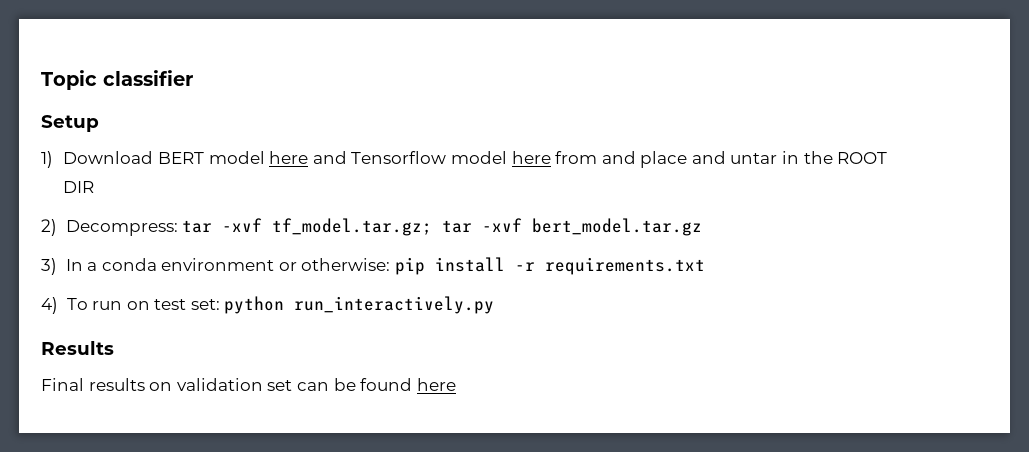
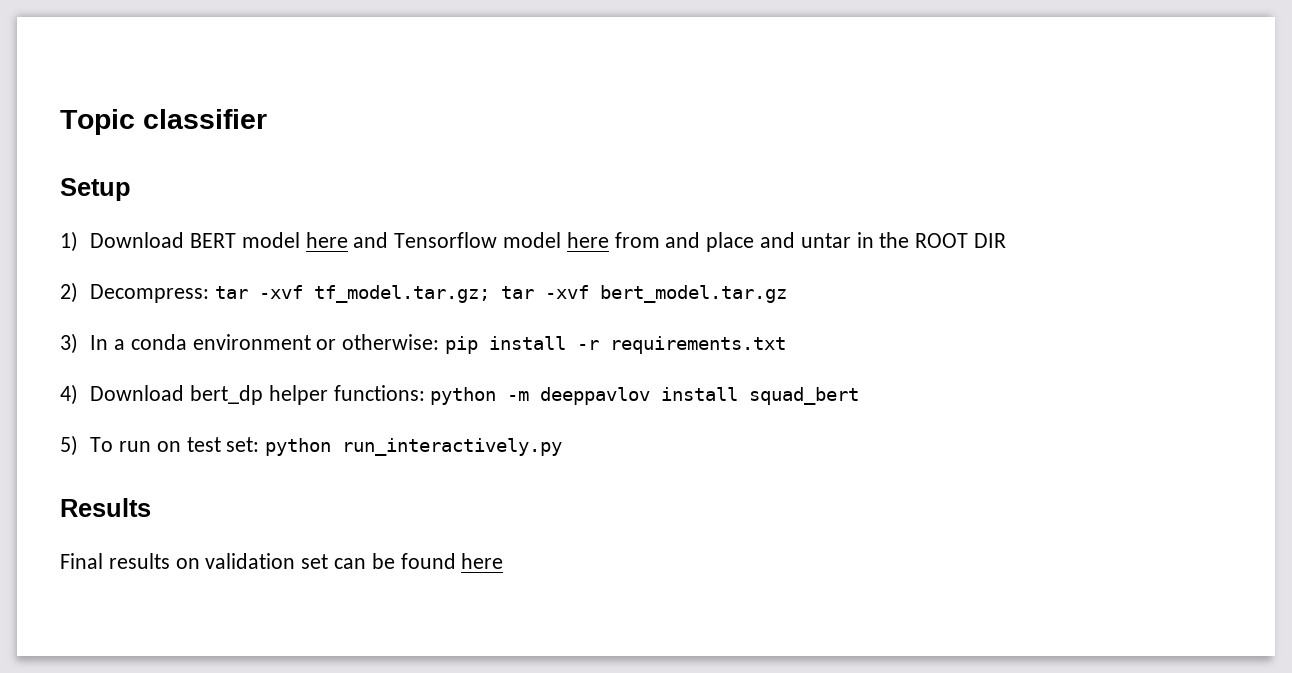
(58, 305) none -> [90,385,860,405] [60,435,78,456] Download bert_dp helper functions: python -m deeppavlov install squad_bert // 5)

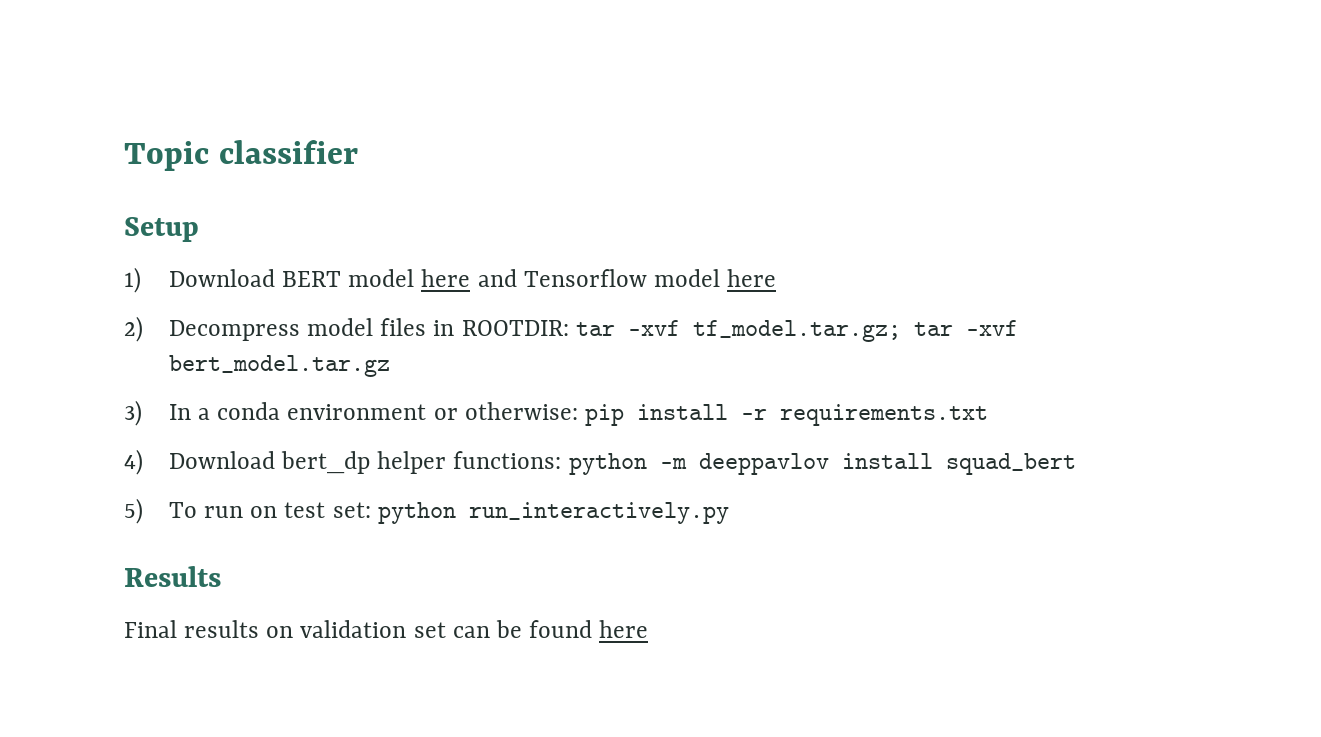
[614,232,1007,252] [60,282,210,303] from and place and untar in the ROOT DIR // 2) Decompress: -> [124,316,569,342] // 2) Decompress model files in ROOTDIR:

